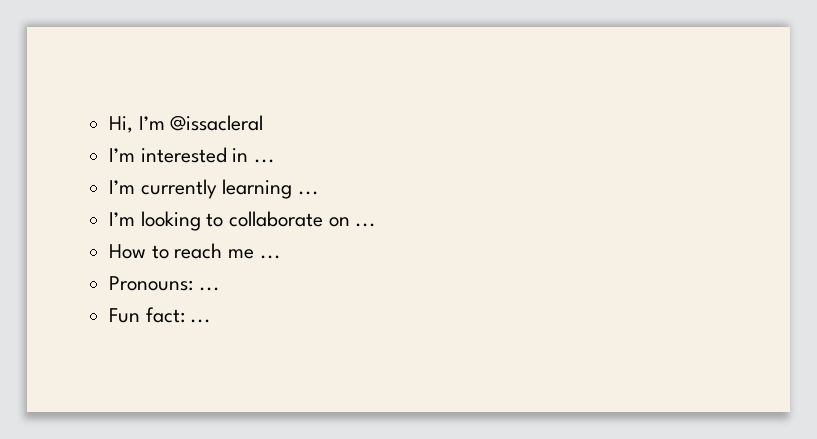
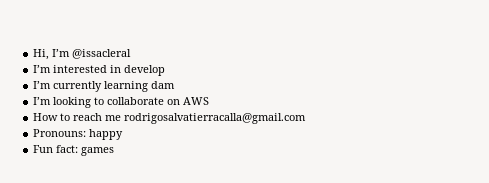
[254,159,276,163] ... -> [124,65,166,76] develop
[298,191,320,195] ... -> [151,81,176,89] dam
[355,223,377,227] ... -> [183,97,210,105] AWS
[259,255,281,259] ... -> [124,113,307,124] rodrigosalvatierracalla@gmail.com
[198,287,220,291] ... -> [89,129,124,140] happy
[190,319,212,323] ... -> [81,147,115,156] games

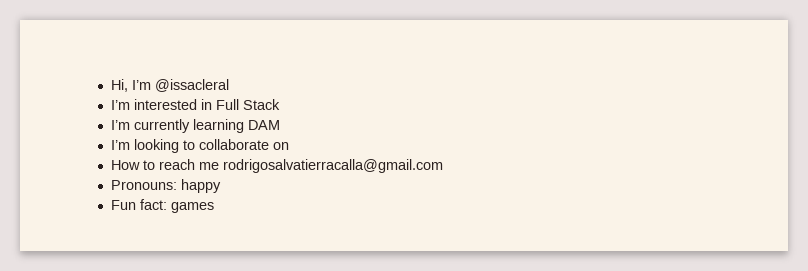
[124,65,166,76] develop -> [215,99,280,110] Full Stack
[151,81,176,89] dam -> [247,120,280,130] DAM
[183,97,210,105] AWS -> (289, 146) none

